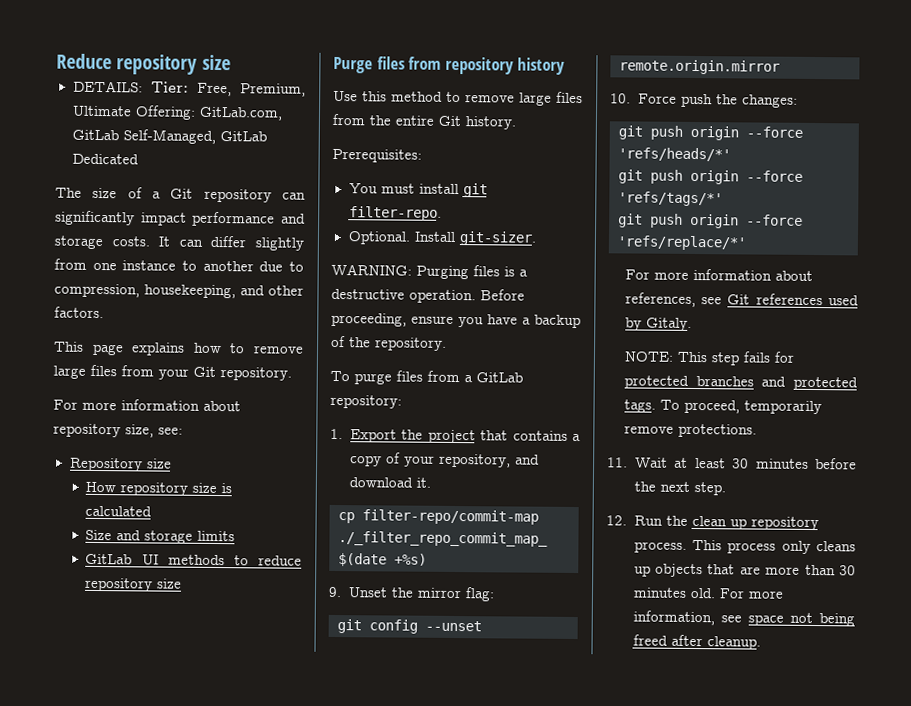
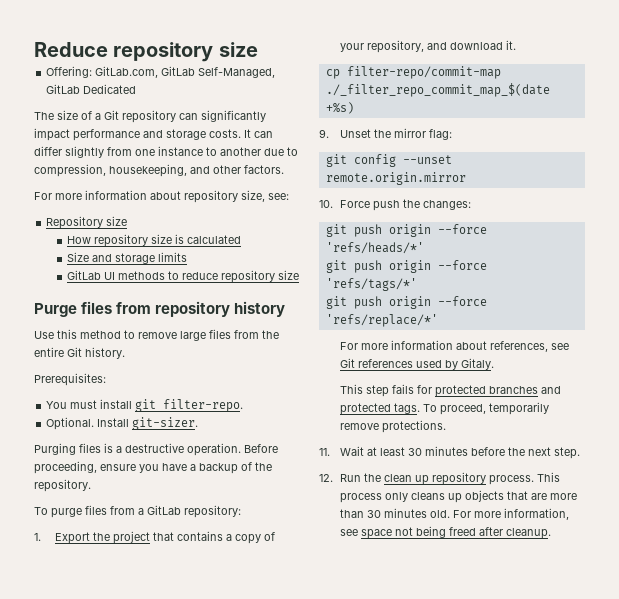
[72,80,306,97] [71,105,132,117] DETAILS: Tier: Free, Premium, Ultimate -> (258, 49) none
[53,341,304,356] [53,364,292,381] // This page explains how to remove large files from your Git repository. -> (284, 169) none
[331,263,412,276] WARNING: -> (199, 423) none
[623,351,674,362] NOTE: -> (494, 364) none

